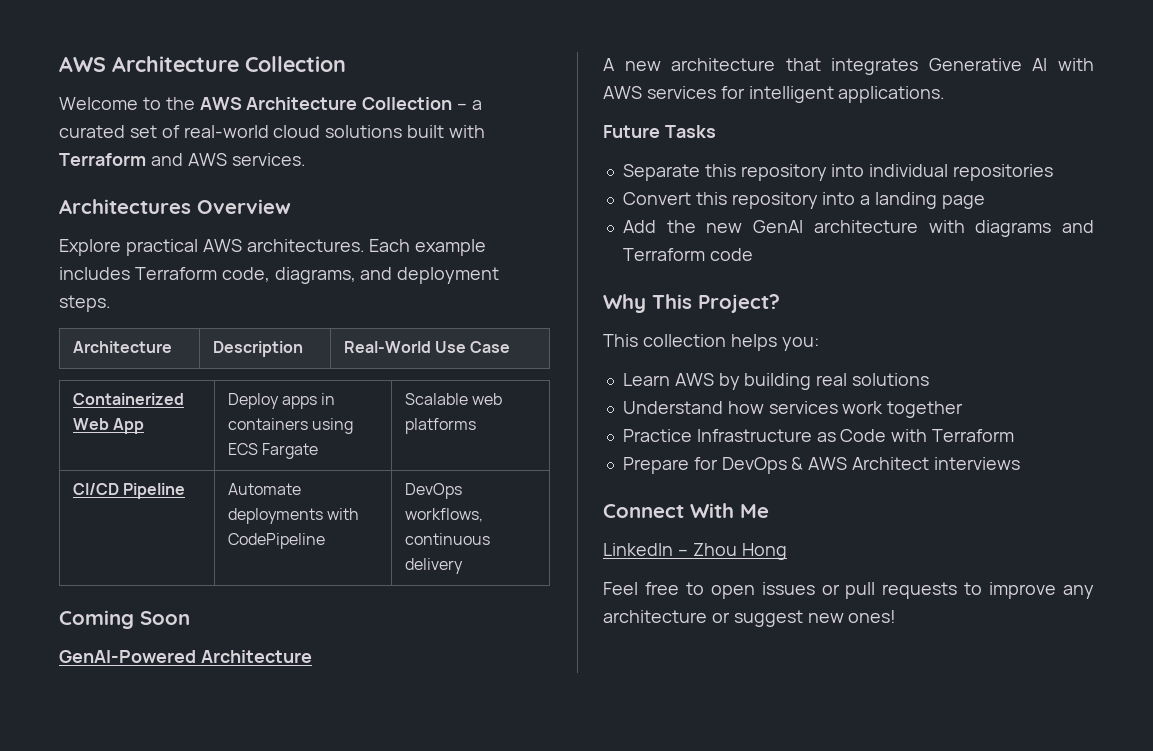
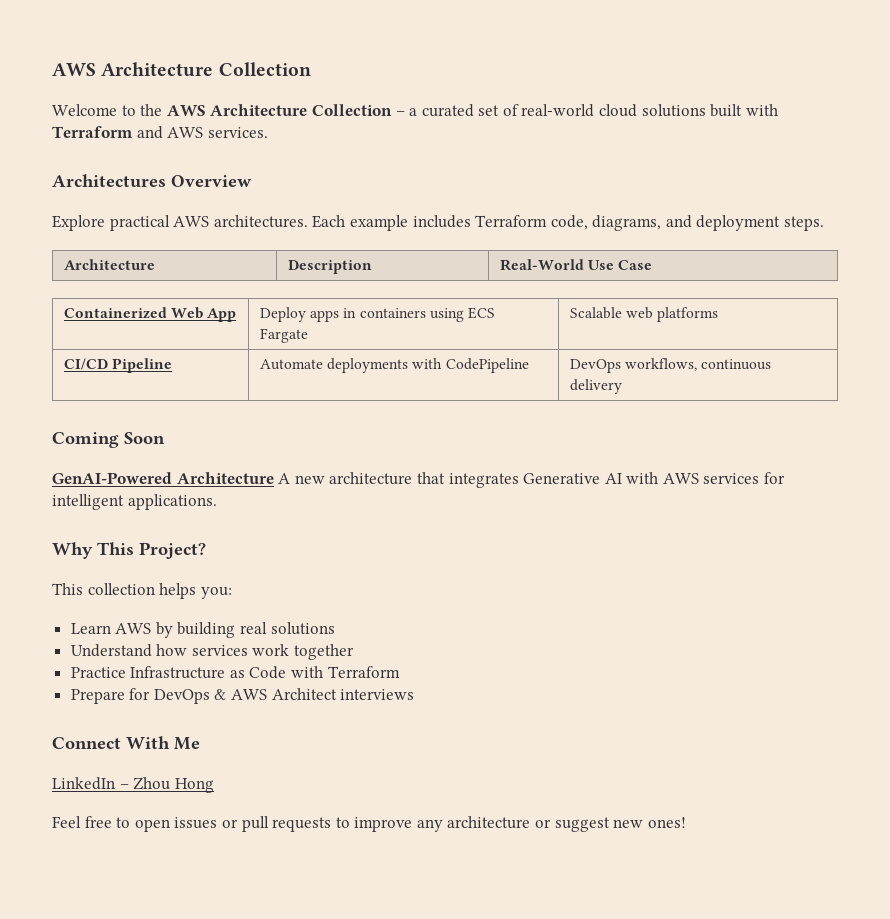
(312, 656) // -> (274, 478) none
[603,125,716,138] [622,164,1054,181] [622,192,985,209] [622,220,1094,237] [622,248,753,261] // Future Tasks // Separate this repository into individual repositories // Convert this repository into a landing page // Add the new GenAI architecture with diagrams and Terraform code -> (217, 502) none

